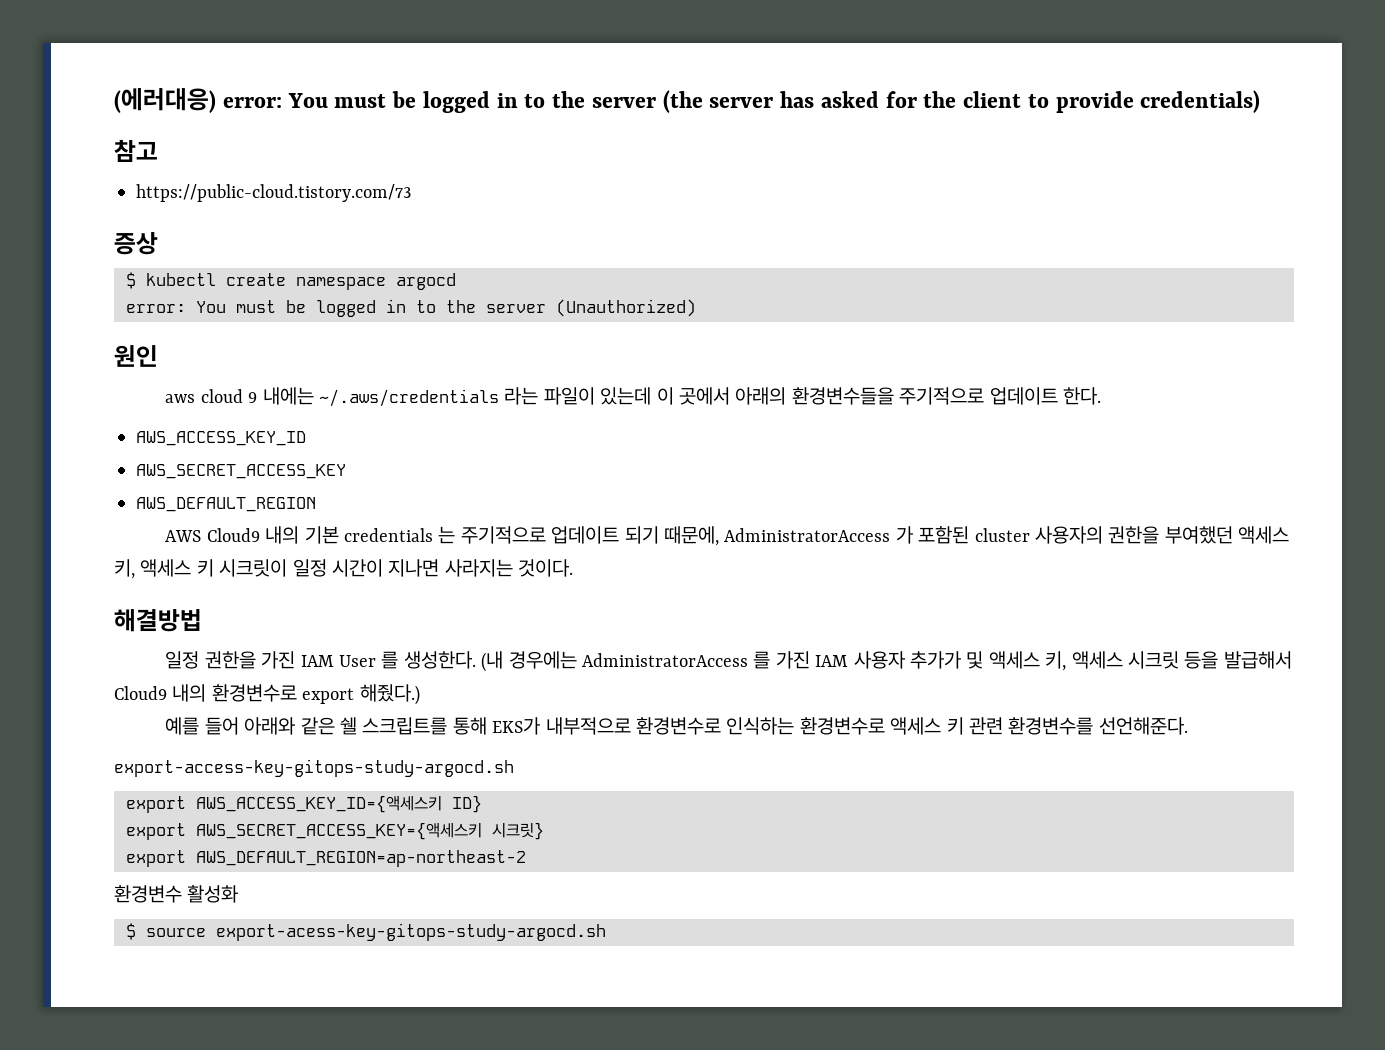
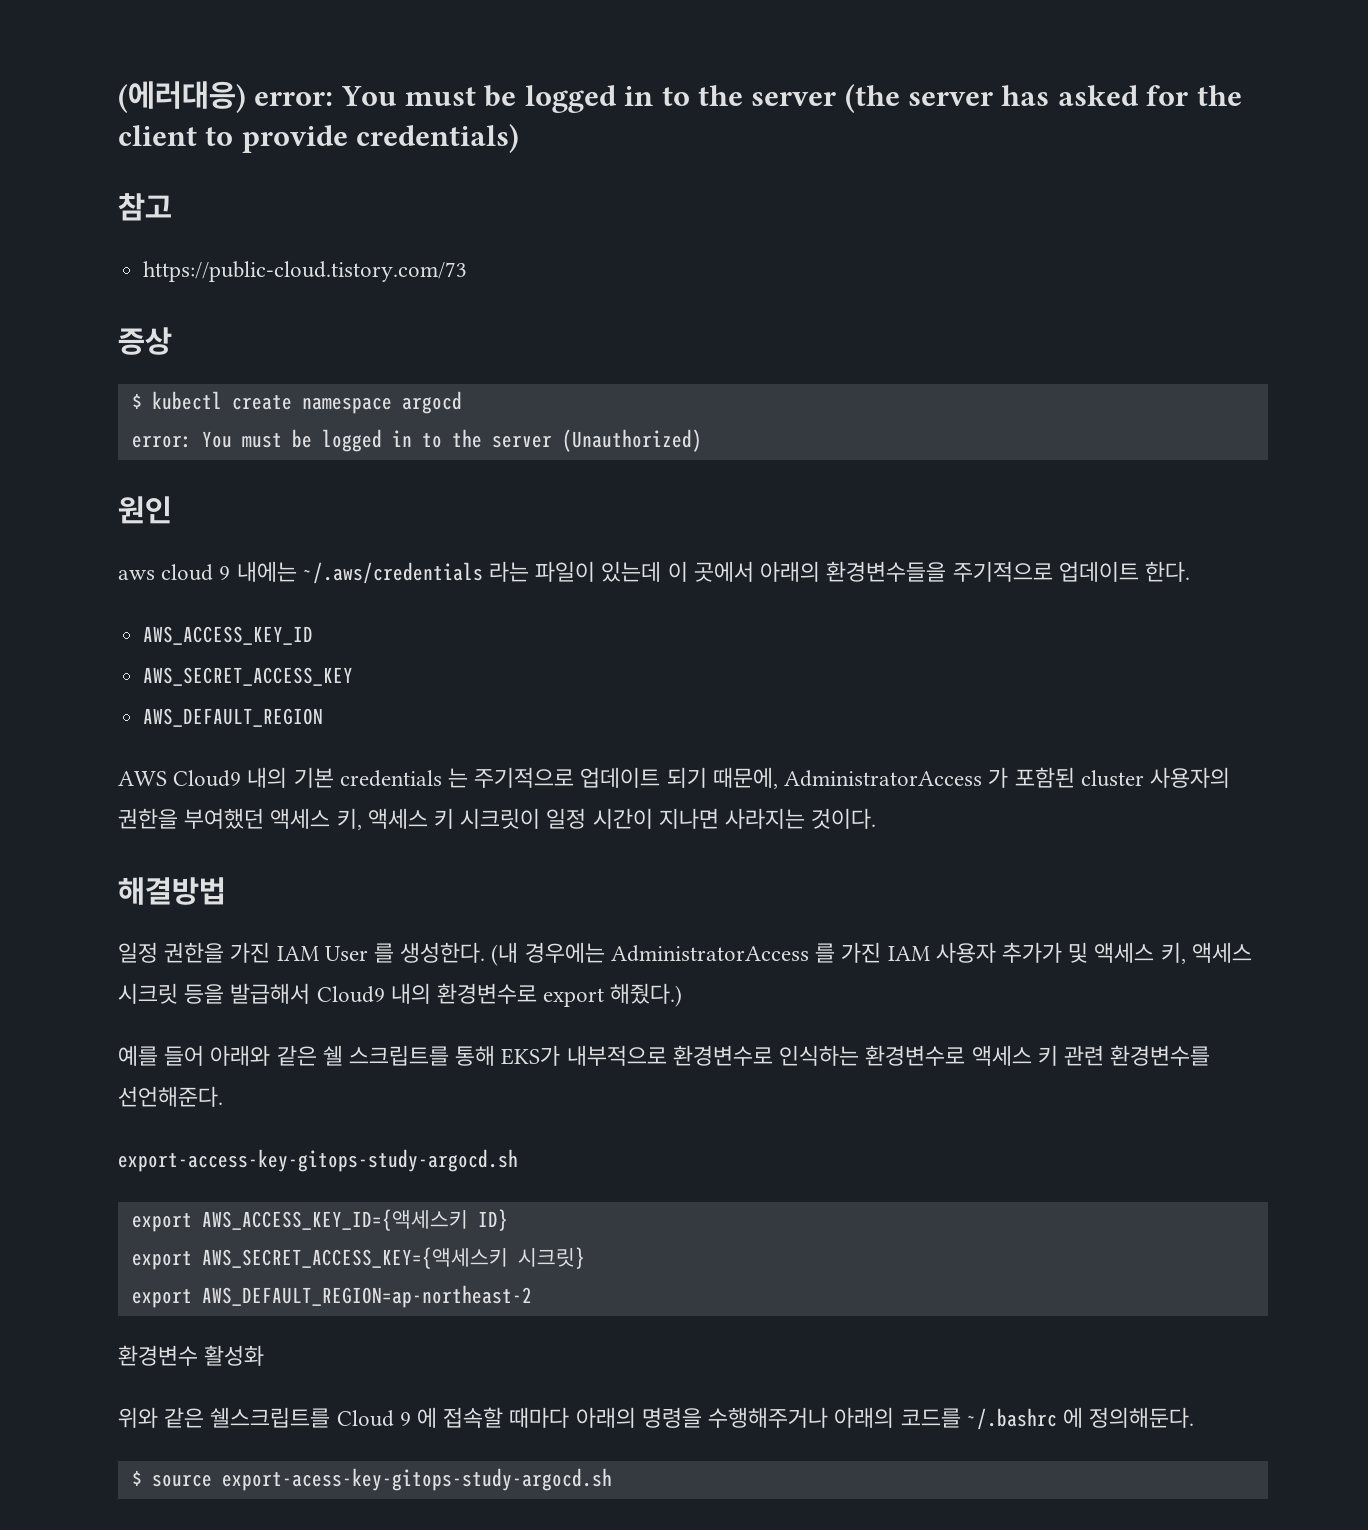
(239, 894) none -> [118,1407,1195,1430] // 위와 같은 쉘스크립트를 Cloud 9 에 접속할 때마다 아래의 명령을 수행해주거나 아래의 코드를 ~/.bashrc 에 정의해둔다.

